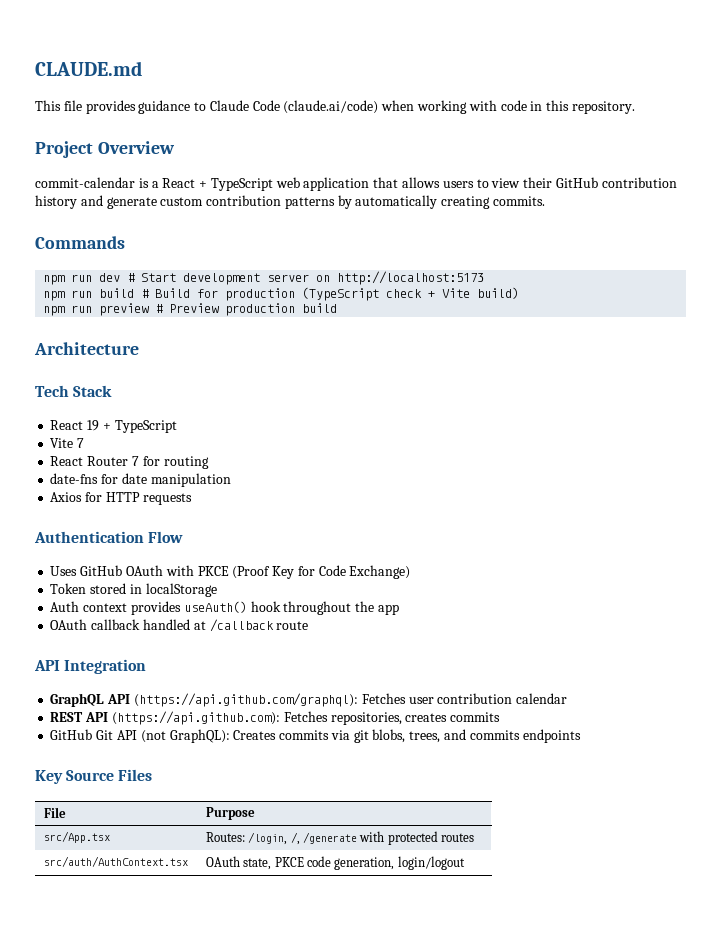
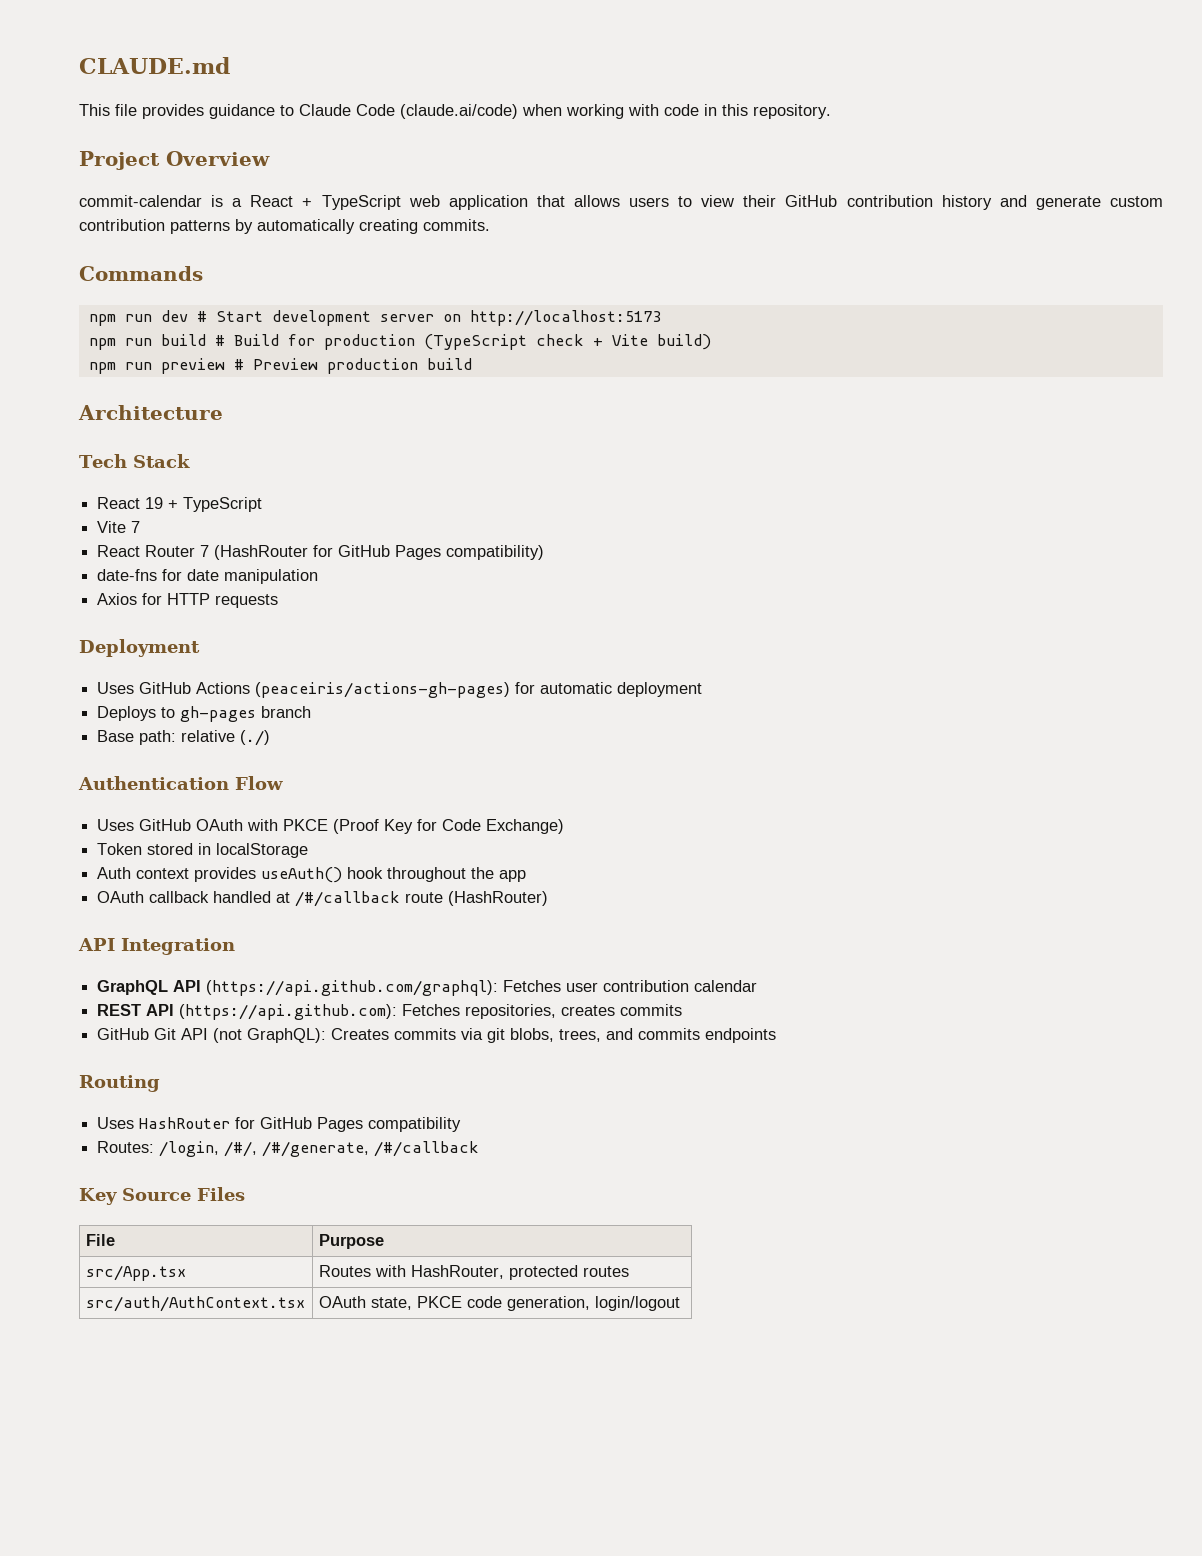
[142,456,209,469] for routing -> [214,545,545,560] (HashRouter for GitHub Pages compatibility)
(192, 499) none -> [79,639,200,657] [97,682,703,698] [97,706,312,722] [97,730,271,746] // Deployment // Uses GitHub Actions (peaceiris/actions-gh-pages) for automatic deployment // Deploys to gh-pages branch // Base path: relative (./)
[209,619,274,632] /callback -> [295,891,401,907] /#/callback
(309, 625) none -> [448,891,549,906] (HashRouter)
(581, 736) none -> [79,1075,160,1092] [97,1117,462,1132] [97,1141,480,1157] // Routing // Uses HashRouter for GitHub Pages compatibility // Routes: /login, /#/, /#/generate, /#/callback
[205,831,385,845] Routes: /login, /, /generate with -> [318,1265,504,1279] Routes with HashRouter,

